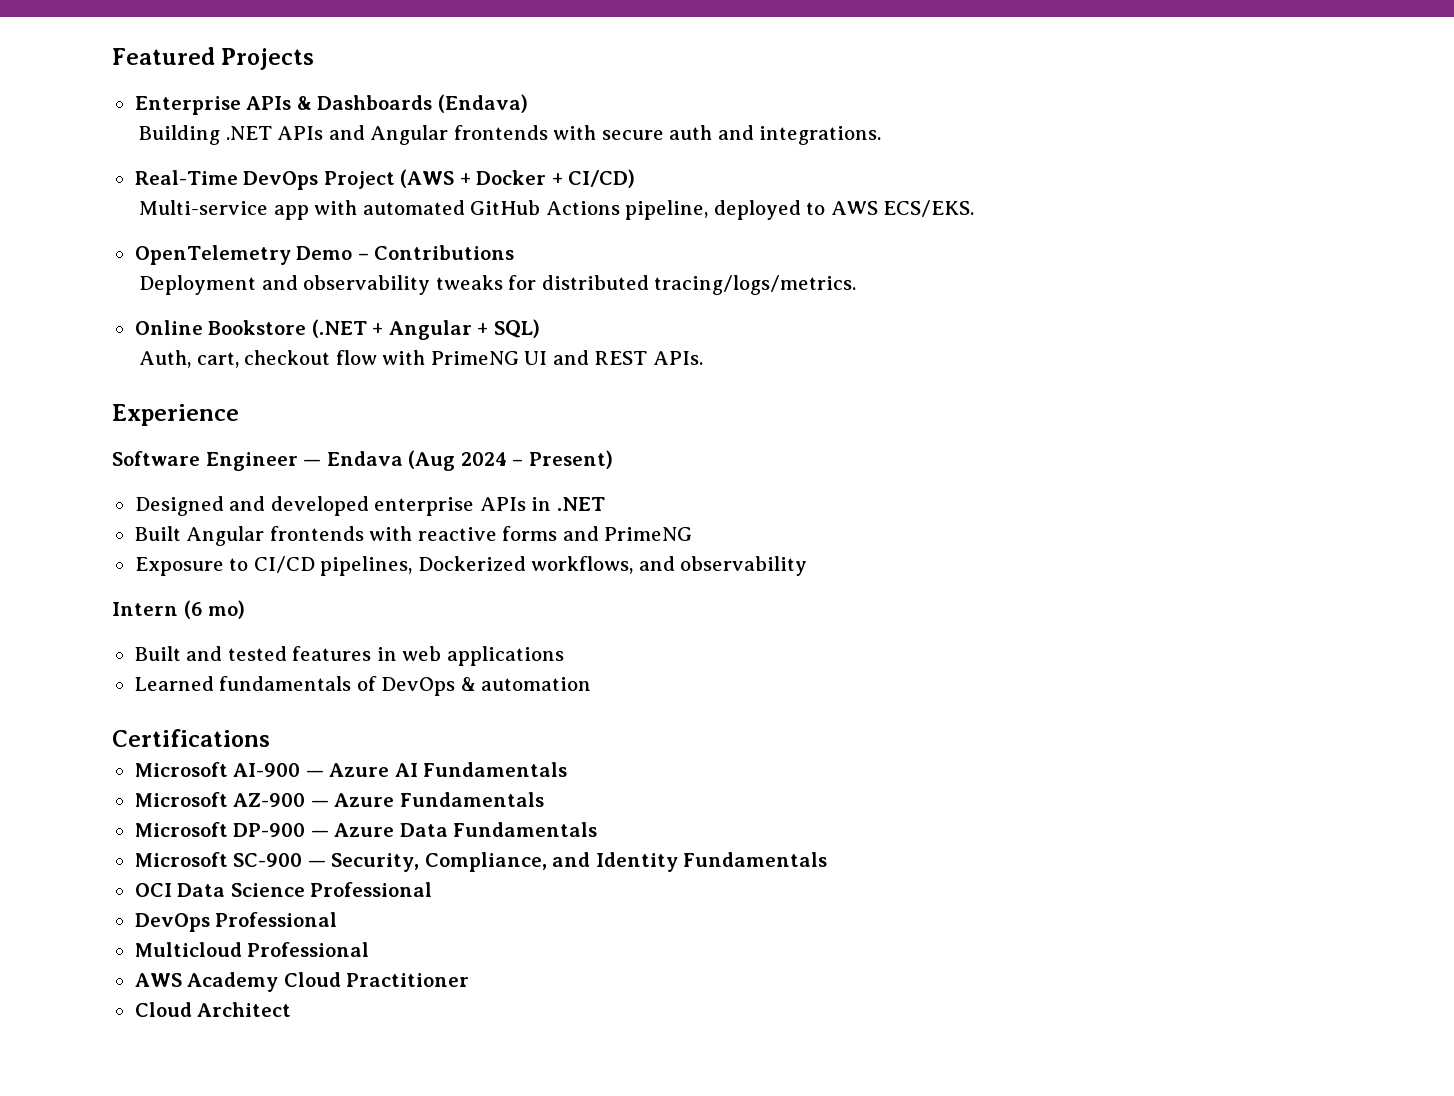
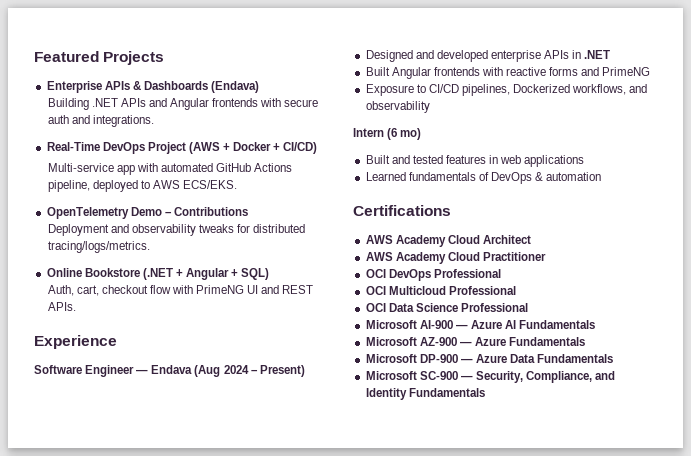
(270, 738) none -> [365,235,531,247] [365,252,546,264] [365,269,501,281] [365,286,516,295] [365,303,528,312] // AWS Academy Cloud Architect // AWS Academy Cloud Practitioner // OCI DevOps Professional // OCI Multicloud Professional // OCI Data Science Professional
[134,882,433,897] [134,912,338,932] [134,942,370,957] [134,972,470,992] [134,1002,292,1017] // OCI Data Science Professional // DevOps Professional // Multicloud Professional // AWS Academy Cloud Practitioner // Cloud Architect -> (485, 392) none

